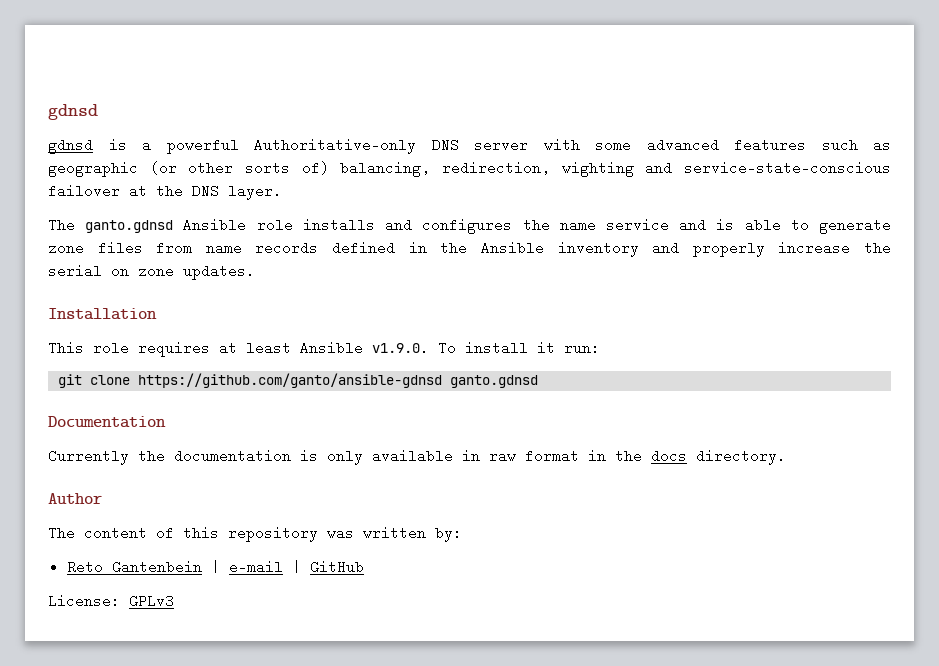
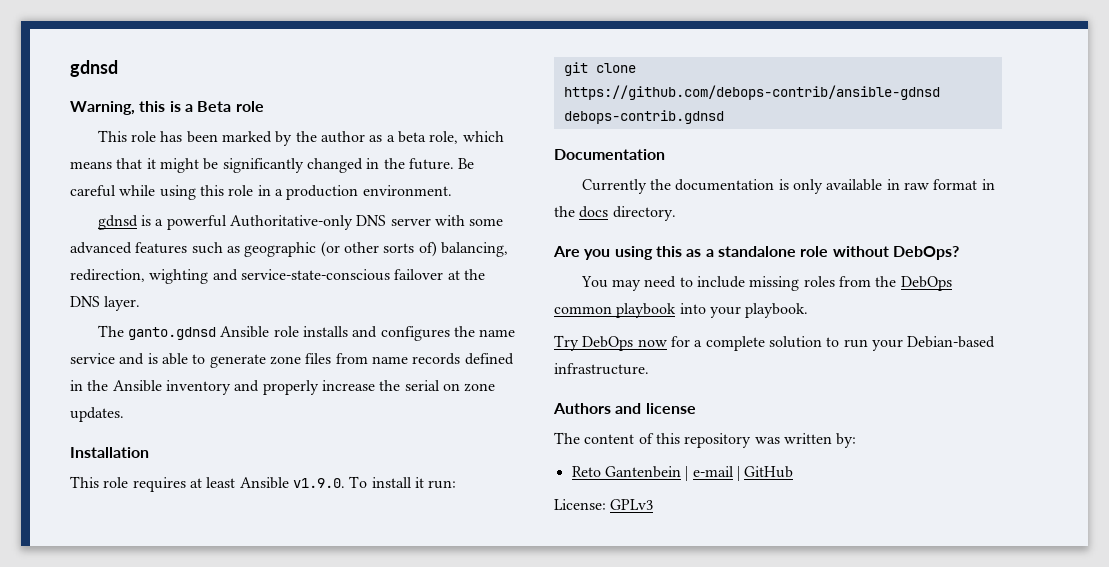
[48,104,98,120] gdnsd -> [70,60,118,77] [70,101,264,115] [97,130,504,146] [70,158,475,173] [70,185,452,200] gdnsd // Warning, this is a Beta role // This role has been marked by the author as a beta role, which means that it might be significantly changed in the future. Be careful while using this role in a production environment.
[138,373,539,388] https://github.com/ganto/ansible-gdnsd ganto.gdnsd -> [563,85,940,100] [563,110,724,124] https://github.com/debops-contrib/ansible-gdnsd debops-contrib.gdnsd
[48,493,102,504] Author -> [553,246,959,260] [580,276,952,291] [554,303,809,318] [554,335,996,351] [554,363,649,375] [553,403,696,414] Are you using this as a standalone role without DebOps? // You may need to include missing roles from the DebOps common playbook into your playbook. // Try DebOps now for a complete solution to run your Debian-based infrastructure. // Authors and license

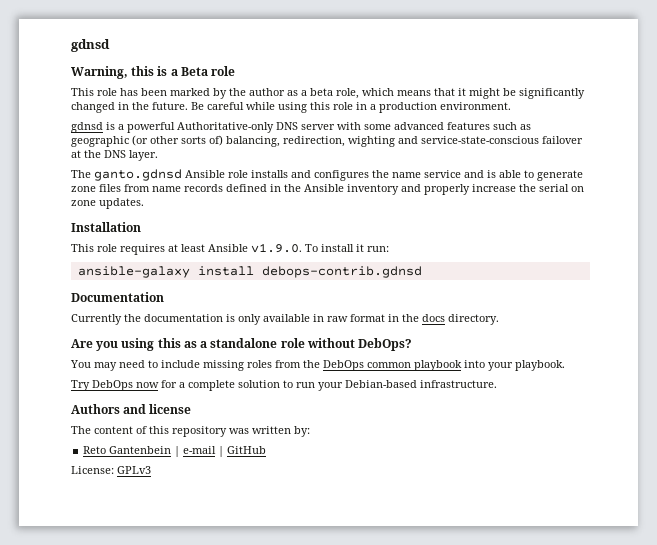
[563,62,636,76] [563,85,940,100] git clone https://github.com/debops-contrib/ansible-gdnsd -> [77,266,254,278] ansible-galaxy install

